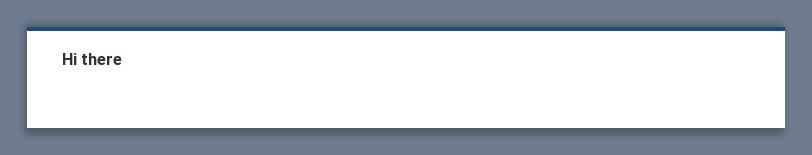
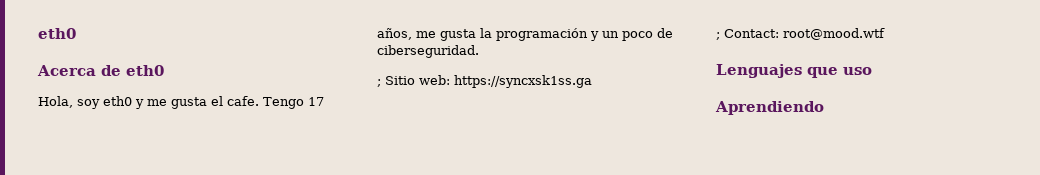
[62,53,123,65] Hi there -> [38,28,76,39] [37,65,164,76] [38,96,324,109] [377,28,673,41] [377,45,479,58] [377,75,592,88] [716,28,885,40] [716,64,872,78] [715,101,824,115] eth0 // Acerca de eth0 // Hola, soy eth0 y me gusta el cafe. Tengo 17 años, me gusta la programación y un poco de ciberseguridad. // ; Sitio web: https://syncxsk1ss.ga // ; Contact: root@mood.wtf // Lenguajes que uso // Aprendiendo

